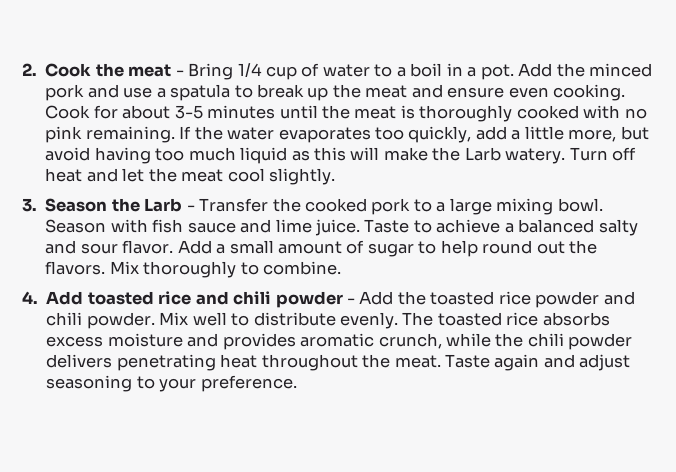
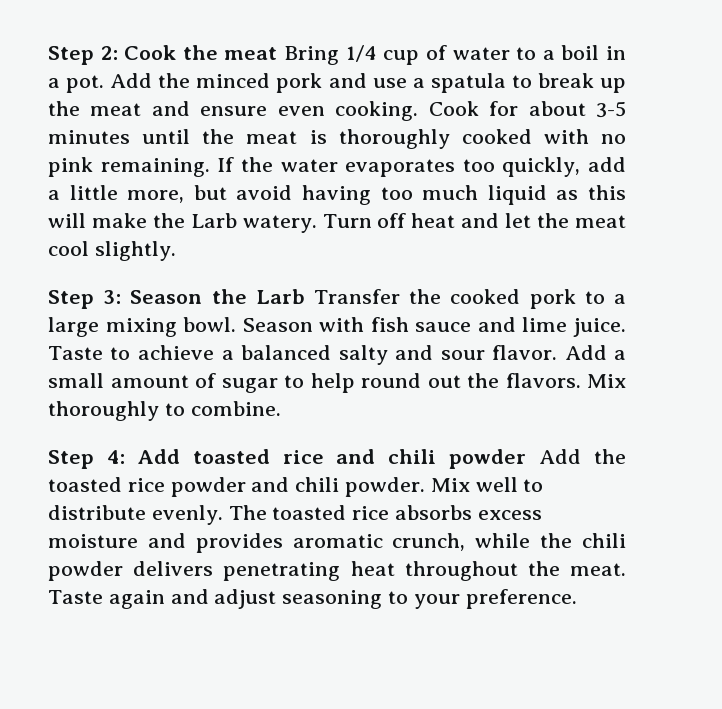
[22,63,37,76] 2. -> [48,46,118,65] Step 2:
[175,70,184,76] - -> (278, 53) none
[22,198,37,212] 3. -> [48,290,122,309] Step 3:
[186,205,195,211] - -> (305, 296) none
[22,291,38,304] 4. -> [48,450,125,469] Step 4:
[346,298,355,304] - -> (527, 459) none

